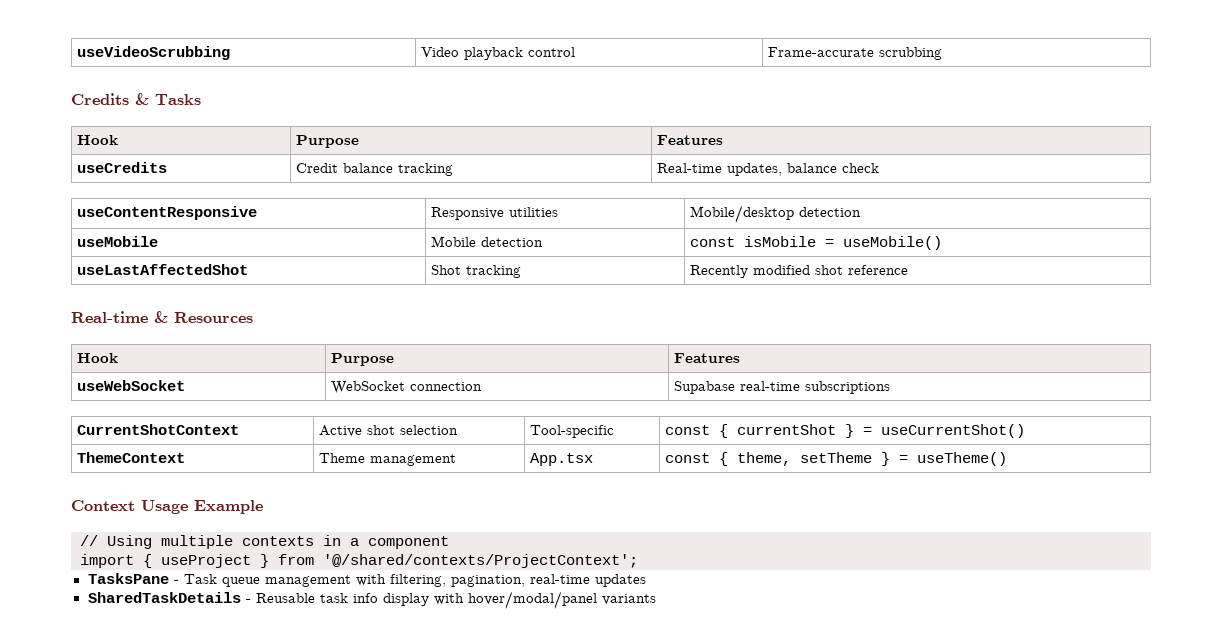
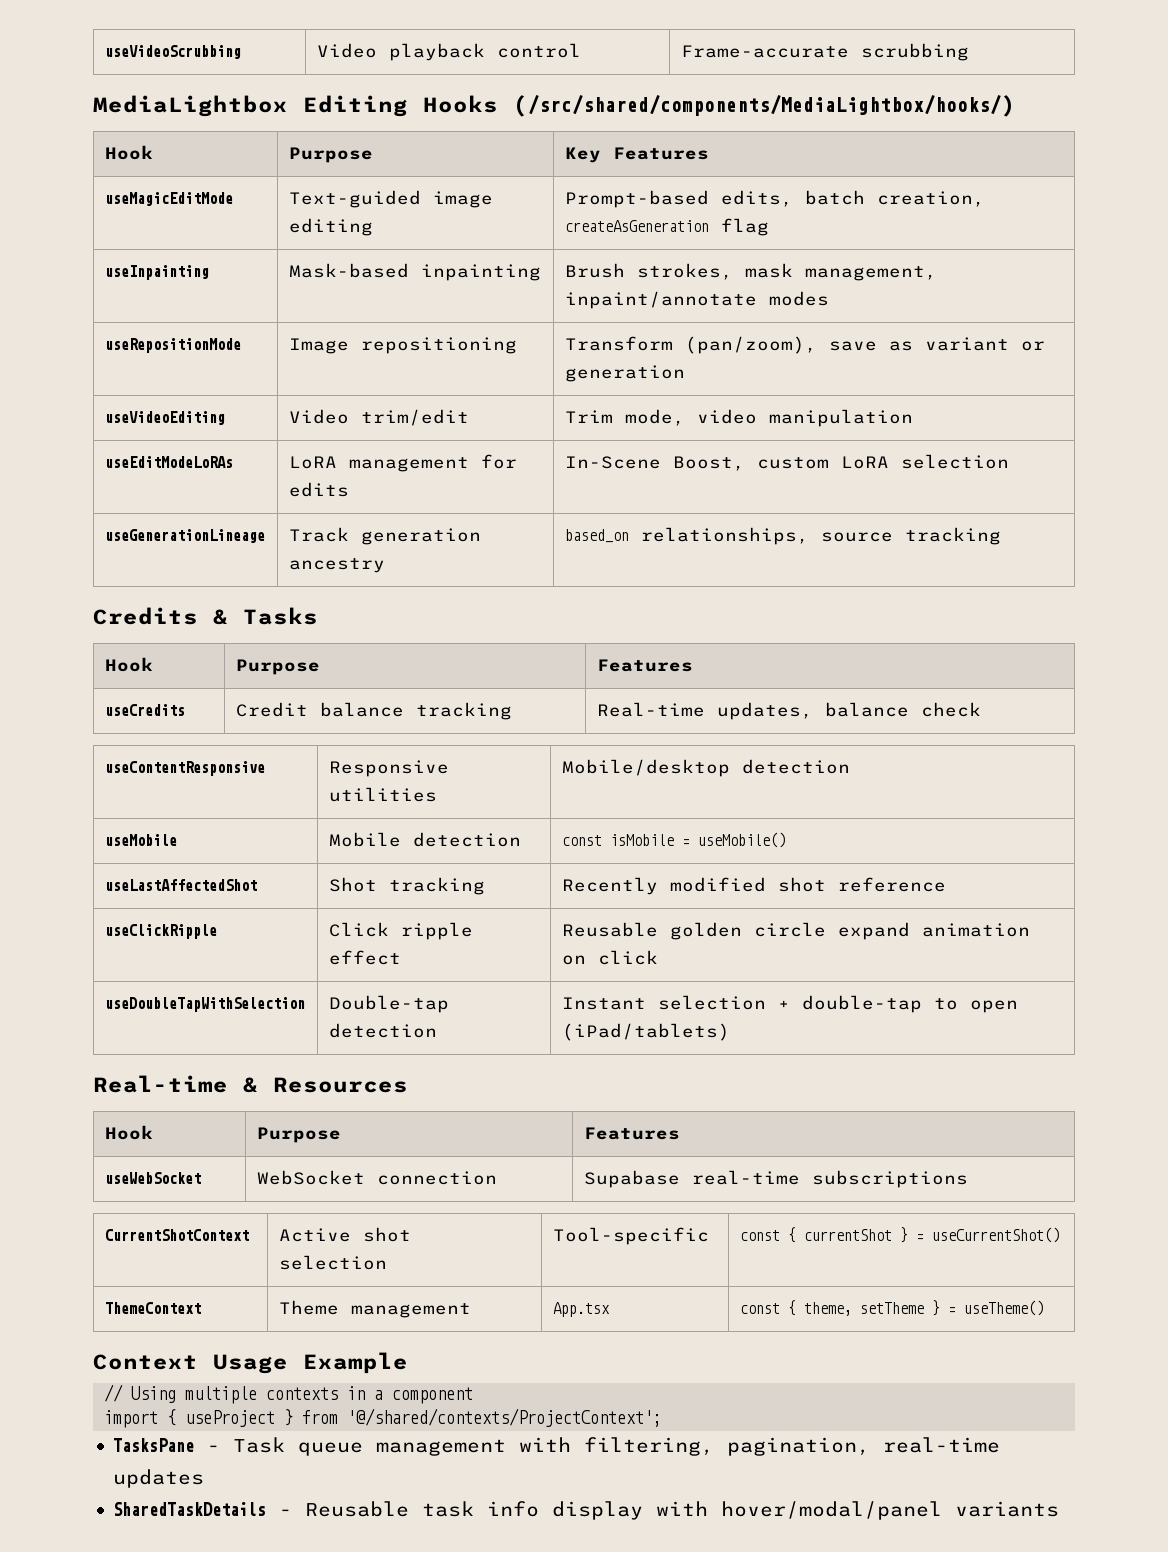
(943, 53) none -> [93,95,1016,117] [104,145,153,160] [288,147,373,163] [564,147,709,163] [104,192,233,206] [288,190,493,208] [288,218,373,236] [564,190,985,208] [564,218,769,236] [104,265,209,280] [288,263,541,281] [564,263,937,281] [564,291,829,309] [104,338,241,353] [288,337,517,354] [564,336,1045,354] [564,365,685,382] [104,411,225,425] [288,409,469,426] [564,409,913,427] [104,456,233,468] [288,454,517,472] [288,482,349,497] [564,454,1009,471] [104,529,265,543] [288,527,481,545] [288,558,385,573] [564,527,1001,545] // MediaLightbox Editing Hooks (/src/shared/components/MediaLightbox/hooks/) // Hook | Purpose | Key Features // useMagicEditMode | Text-guided image editing | Prompt-based edits, batch creation, createAsGeneration flag // useInpainting | Mask-based inpainting | Brush strokes, mask management, inpaint/annotate modes // useRepositionMode | Image repositioning | Transform (pan/zoom), save as variant or generation // useVideoEditing | Video trim/edit | Trim mode, video manipulation // useEditModeLoRAs | LoRA management for edits | In-Scene Boost, custom LoRA selection // useGenerationLineage | Track generation ancestry | based_on relationships, source tracking
(909, 270) none -> [104,924,217,939] [328,922,473,940] [328,950,401,965] [561,922,1030,940] [561,950,658,965] [104,997,305,1012] [328,995,449,1013] [328,1023,437,1038] [561,995,1018,1013] [561,1023,730,1041] // useClickRipple | Click ripple effect | Reusable golden circle expand animation on click // useDoubleTapWithSelection | Double-tap detection | Instant selection + double-tap to open (iPad/tablets)

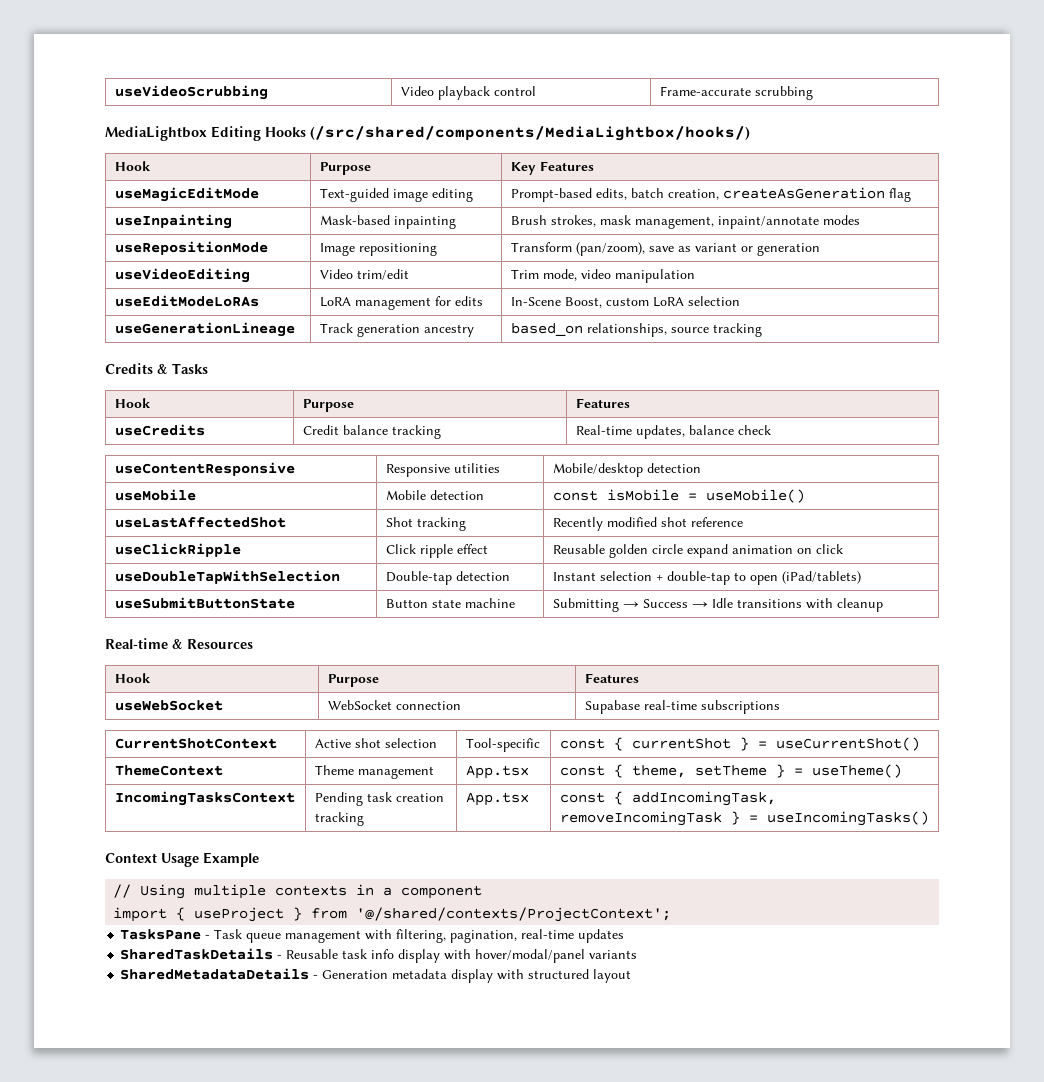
(730, 1032) none -> [114,597,295,609] [385,598,515,608] [552,598,883,612] // useSubmitButtonState | Button state machine | Submitting → Success → Idle transitions with cleanup
(1044, 1308) none -> [114,791,295,806] [314,792,444,806] [314,812,364,826] [465,792,529,806] [559,791,776,806] [559,811,929,826] // IncomingTasksContext | Pending task creation tracking | App.tsx | const { addIncomingTask, removeIncomingTask } = useIncomingTasks()
(1060, 1509) none -> [120,968,632,983] // SharedMetadataDetails - Generation metadata display with structured layout

